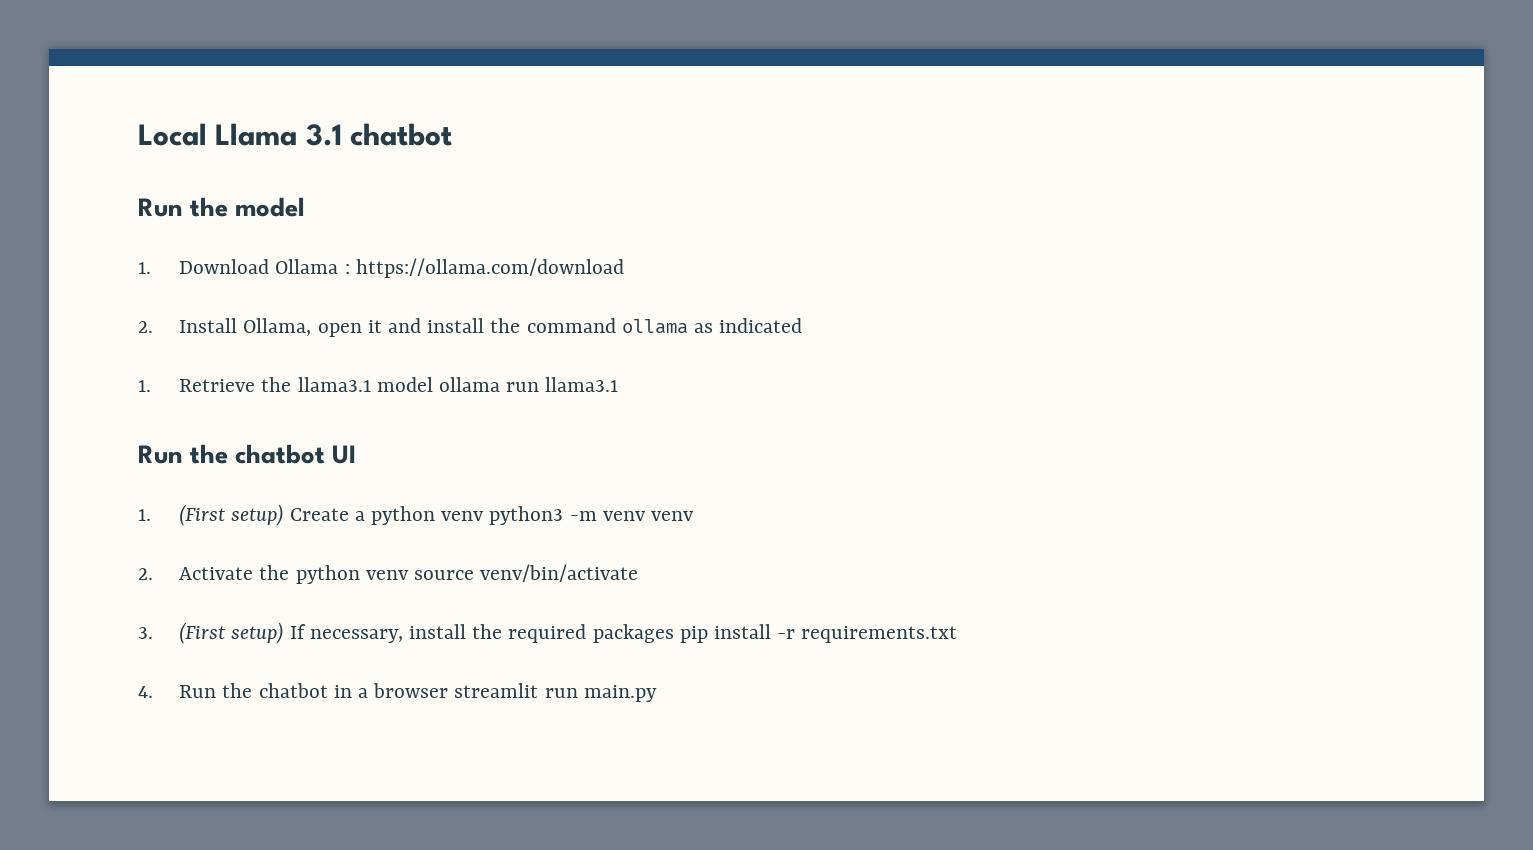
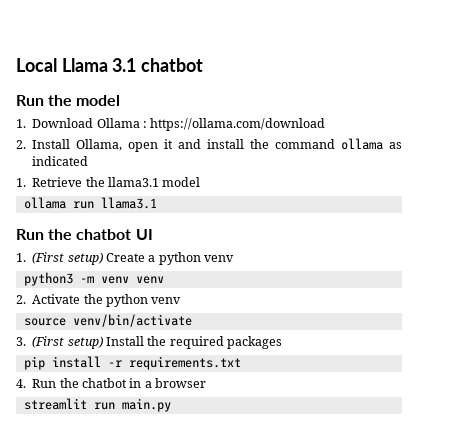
(433, 384) none -> (201, 182) //
(485, 516) none -> (235, 258) //
(409, 575) none -> (182, 300) //
[289,624,466,643] If necessary, install -> [106,336,144,346] Install
(674, 633) none -> (283, 342) //
(449, 690) none -> (207, 383) //

